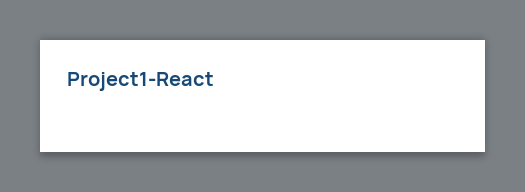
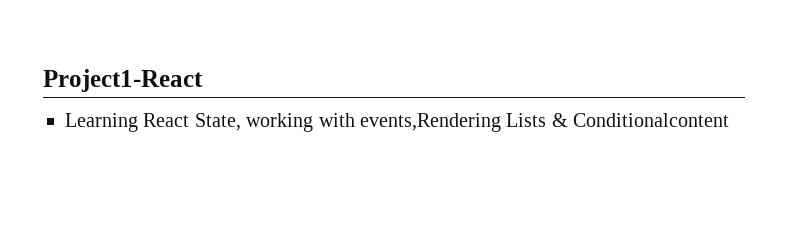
(214, 81) none -> [65,113,730,132] // Learning React State, working with events,Rendering Lists & Conditionalcontent

